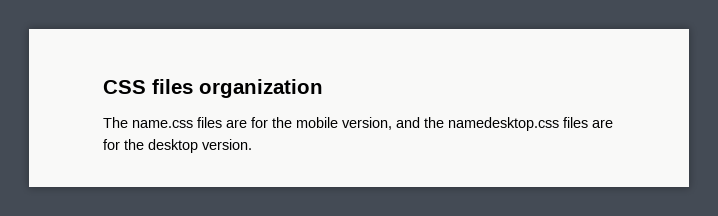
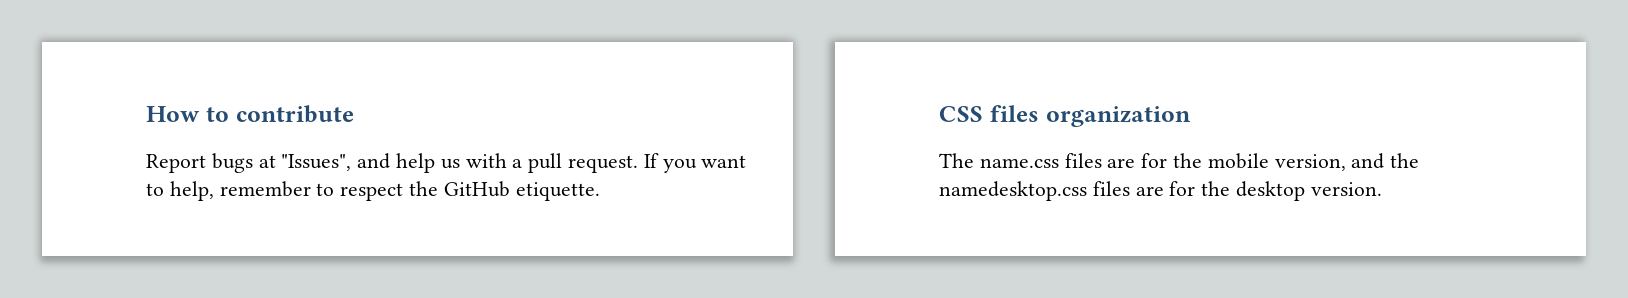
(103, 87) none -> [146,105,354,123] [146,153,747,173] [146,181,600,201] How to contribute // Report bugs at "Issues", and help us with a pull request. If you want to help, remember to respect the GitHub etiquette. //

